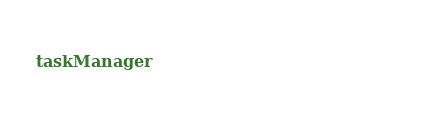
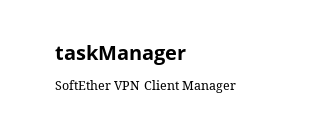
(153, 62) none -> [55,80,237,93] // SoftEther VPN Client Manager

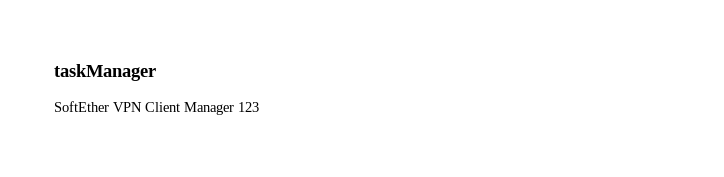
(237, 87) none -> [238,102,259,112] 123

